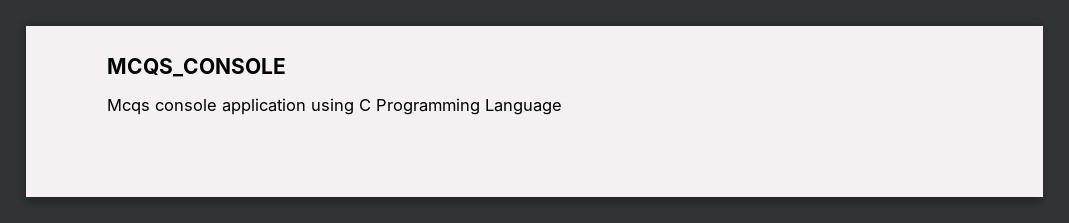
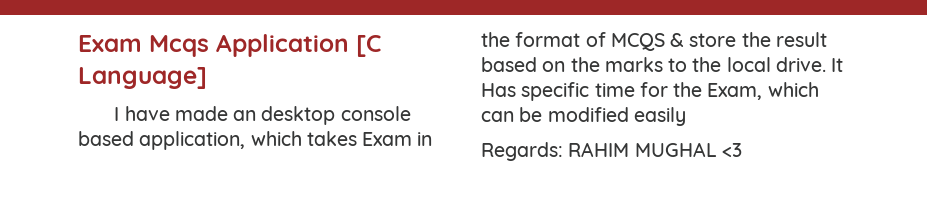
[107,58,286,77] [107,98,562,115] MCQS_CONSOLE // Mcqs console application using C Programming Language -> [78,34,381,57] [78,67,207,89] [114,106,411,125] [78,131,433,150] [481,32,827,51] [481,57,844,72] [481,82,819,101] [481,107,686,126] [481,142,742,161] Exam Mcqs Application [C Language] // I have made an desktop console based application, which takes Exam in the format of MCQS & store the result based on the marks to the local drive. It Has specific time for the Exam, which can be modified easily // Regards: RAHIM MUGHAL <3

